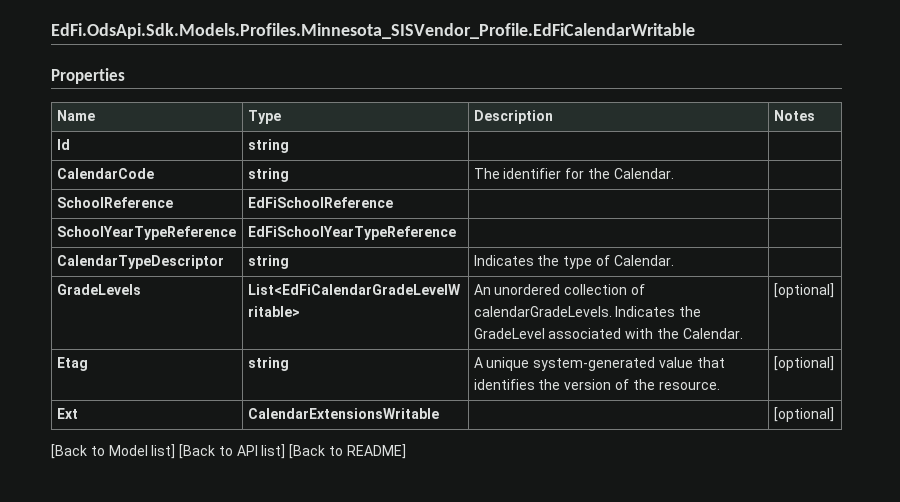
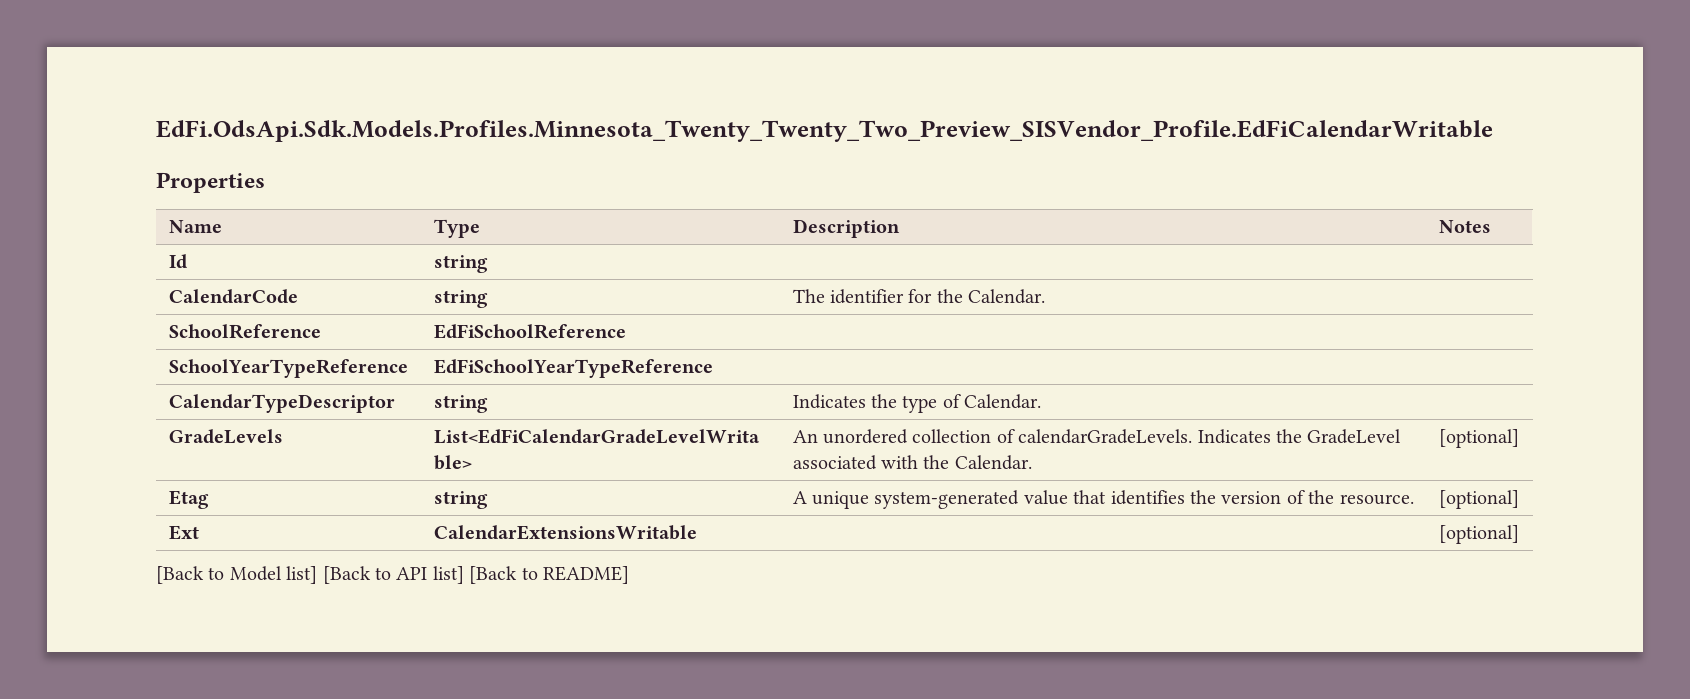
[51,23,695,39] EdFi.OdsApi.Sdk.Models.Profiles.Minnesota_SISVendor_Profile.EdFiCalendarWritable -> [156,120,1493,142] EdFi.OdsApi.Sdk.Models.Profiles.Minnesota_Twenty_Twenty_Two_Preview_SISVendor_Profile.EdFiCalendarWritable

